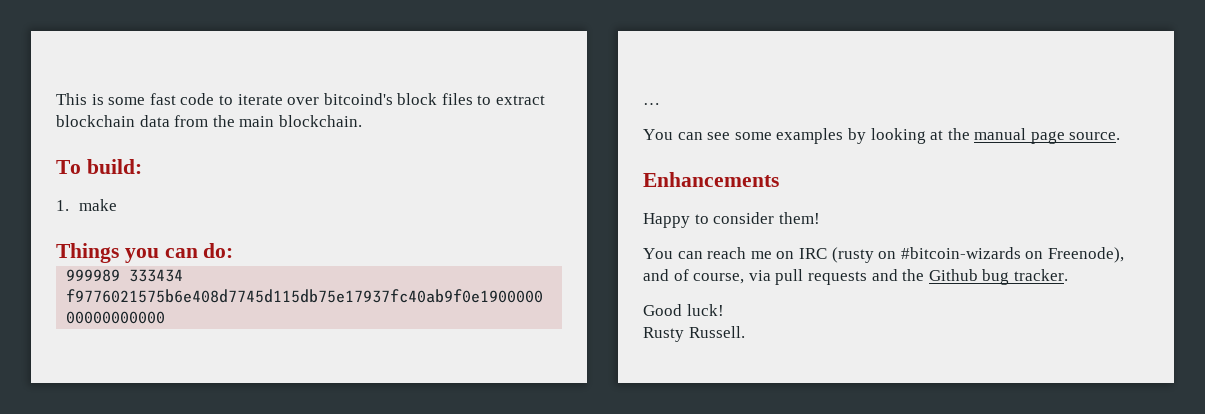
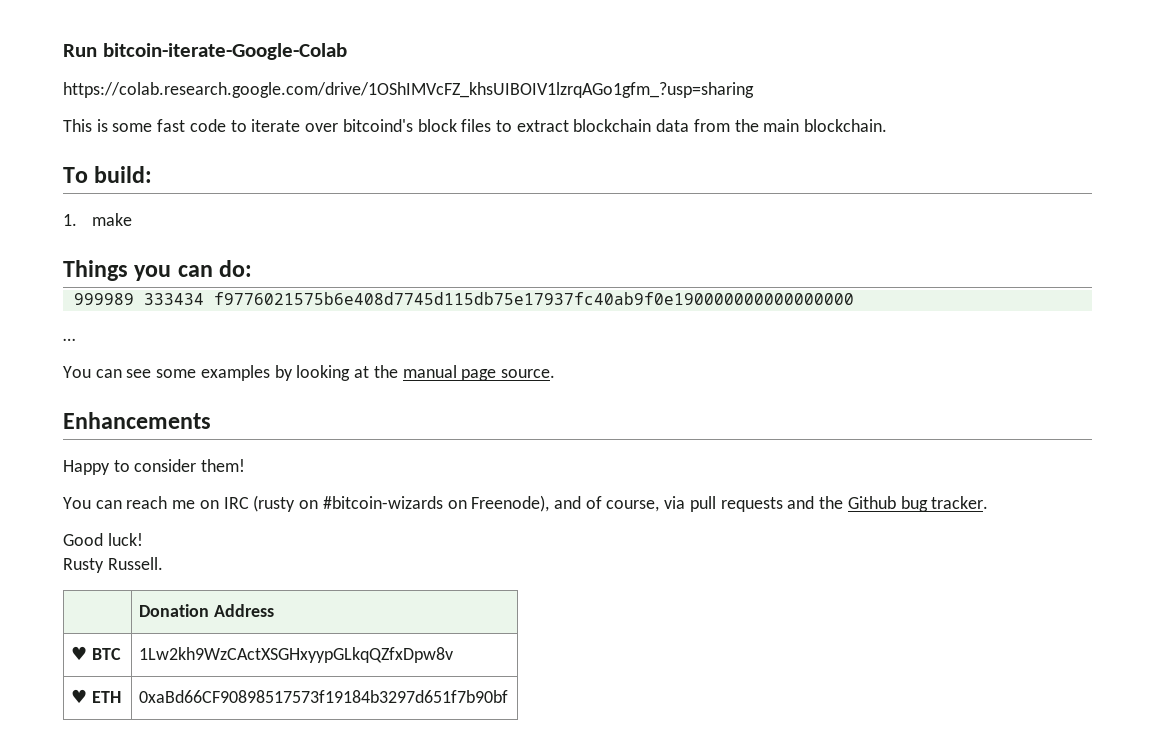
(56, 99) none -> [63,43,347,60] [63,82,754,98] Run bitcoin-iterate-Google-Colab // https://colab.research.google.com/drive/1OShIMVcFZ_khsUIBOIV1lzrqAGo1gfm_?usp=sharing //
(745, 332) none -> [139,604,274,617] [71,646,121,660] [139,647,454,663] [71,689,121,703] [139,690,509,703] // | Donation Address // ♥ BTC | 1Lw2kh9WzCActXSGHxyypGLkqQZfxDpw8v // ♥ ETH | 0xaBd66CF90898517573f19184b3297d651f7b90bf

